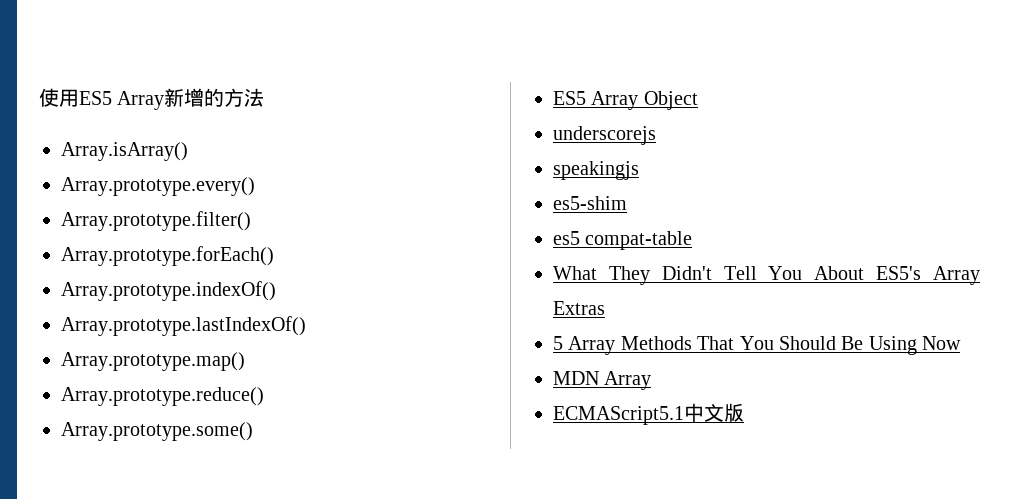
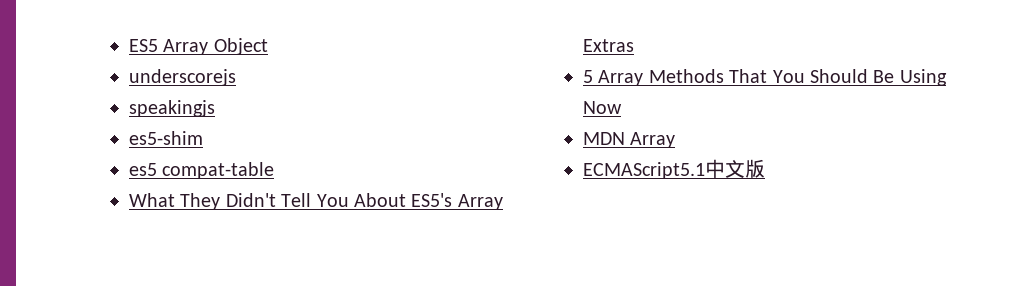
[39,88,265,110] [61,142,188,161] [61,177,255,196] [61,211,251,231] [61,246,274,266] [61,281,276,301] [61,316,306,336] [61,352,245,371] [61,387,264,406] [61,422,253,441] 使用ES5 Array新增的方法 // Array.isArray() // Array.prototype.every() // Array.prototype.filter() // Array.prototype.forEach() // Array.prototype.indexOf() // Array.prototype.lastIndexOf() // Array.prototype.map() // Array.prototype.reduce() // Array.prototype.some() // -> (129, 45) none

